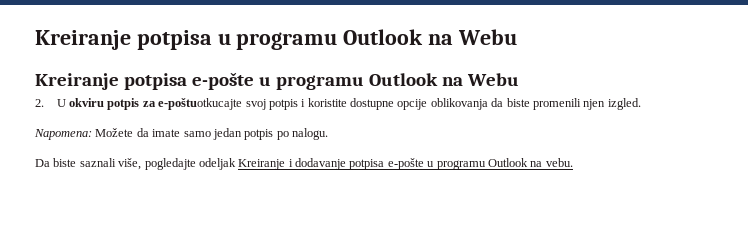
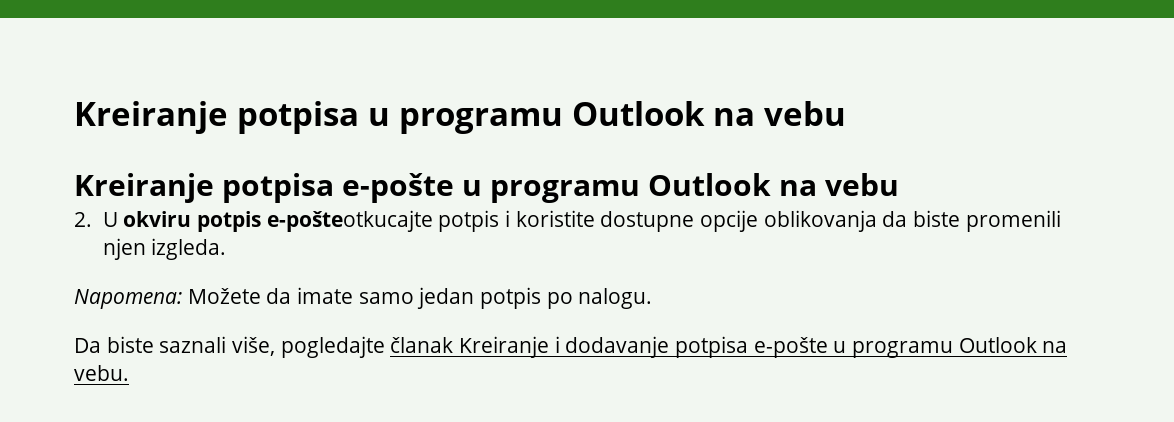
[457,29,517,45] Webu -> [763,101,846,126] vebu
[466,73,519,86] Webu -> [824,173,899,196] vebu
[142,98,266,110] za e-poštuotkucajte svoj -> [266,210,433,232] e-pošteotkucajte
[607,98,641,110] izgled. -> [151,238,227,260] izgleda.
[198,158,236,170] odeljak -> [390,337,454,353] članak

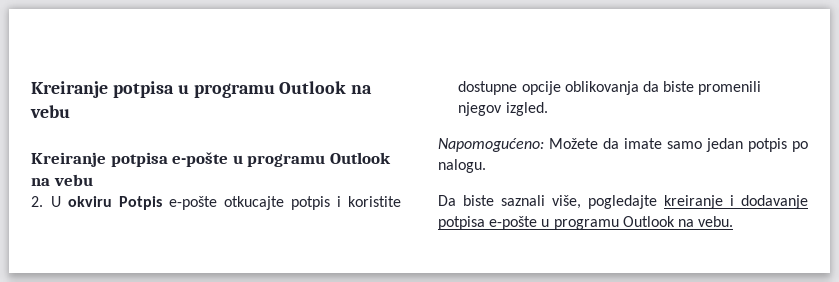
[196,210,433,232] potpis e-pošteotkucajte -> [119,196,285,210] Potpis e-pošte otkucajte
[102,238,227,260] [74,289,182,309] njen izgleda. // Napomena: -> [458,102,548,116] [438,138,544,152] njegov izgled. // Napomogućeno:
[390,336,550,358] članak Kreiranje -> [664,195,723,209] kreiranje

